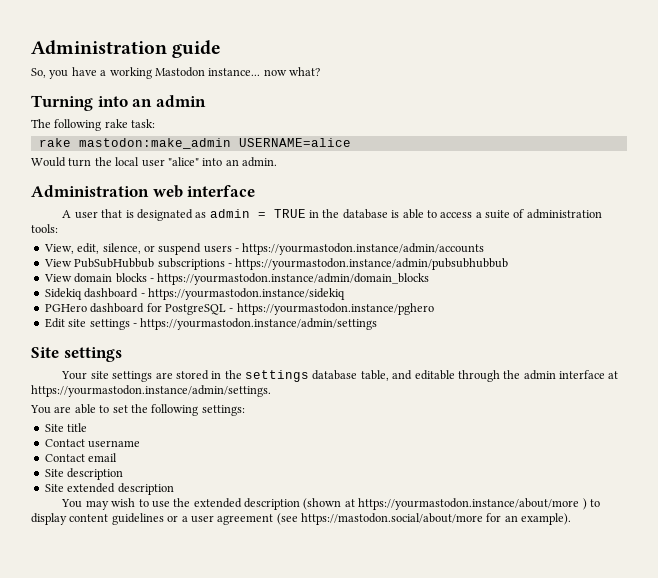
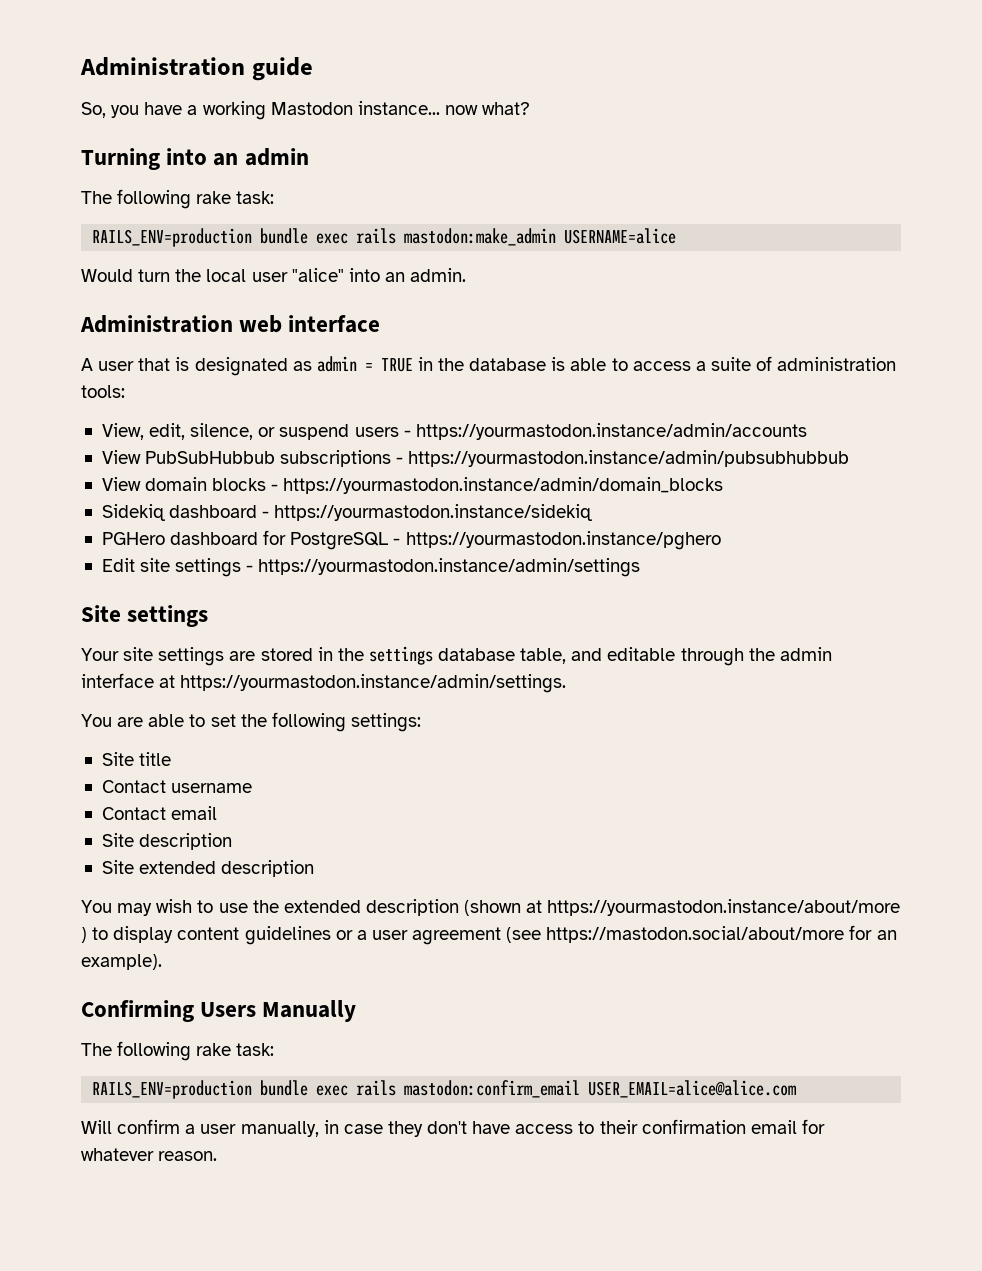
[38,138,71,147] rake -> [92,228,397,247] RAILS_ENV=production bundle exec rails
(572, 519) none -> [81,1000,357,1022] [81,1041,275,1061] [92,1080,797,1099] [81,1119,825,1137] [81,1148,218,1161] // Confirming Users Manually // The following rake task: // RAILS_ENV=production bundle exec rails mastodon:confirm_email USER_EMAIL=alice@alice.com // Will confirm a user manually, in case they don't have access to their confirmation email for whatever reason.

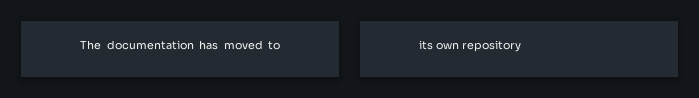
[80,57,313,81] [81,101,531,120] [81,148,309,170] [81,189,275,209] [92,228,677,247] [81,268,467,282] [80,315,381,333] [81,356,897,376] [81,385,125,398] [101,423,807,440] [101,450,850,467] [101,477,724,494] [101,504,593,521] [101,530,721,550] [101,558,641,577] [81,605,209,627] [81,646,832,666] [81,673,567,693] [81,712,421,732] [101,752,172,766] [101,780,253,793] [101,806,218,820] [101,833,233,850] [101,860,315,877] [81,899,901,916] [81,925,897,945] [81,954,162,970] [81,1000,357,1022] [81,1041,275,1061] [92,1080,797,1099] [81,1119,825,1137] [81,1148,218,1161] Administration guide // So, you have a working Mastodon instance... now what? // Turning into an admin // The following rake task: // RAILS_ENV=production bundle exec rails mastodon:make_admin USERNAME=alice // Would turn the local user "alice" into an admin. // Administration web interface // A user that is designated as admin = TRUE in the database is able to access a suite of administration tools: // View, edit, silence, or suspend users - https://yourmastodon.instance/admin/accounts // View PubSubHubbub subscriptions - https://yourmastodon.instance/admin/pubsubhubbub // View domain blocks - https://yourmastodon.instance/admin/domain_blocks // Sidekiq dashboard - https://yourmastodon.instance/sidekiq // PGHero dashboard for PostgreSQL - https://yourmastodon.instance/pghero // Edit site settings - https://yourmastodon.instance/admin/settings // Site settings // Your site settings are stored in the settings database table, and editable through the admin interface at https://yourmastodon.instance/admin/settings. // You are able to set the following settings: // Site title // Contact username // Contact email // Site description // Site extended description // You may wish to use the extended description (shown at https://yourmastodon.instance/about/more ) to display content guidelines or a user agreement (see https://mastodon.social/about/more for an example). // Confirming Users Manually // The following rake task: // RAILS_ENV=production bundle exec rails mastodon:confirm_email USER_EMAIL=alice@alice.com // Will confirm a user manually, in case they don't have access to their confirmation email for whatever reason. -> [80,40,521,52] The documentation has moved to its own repository

